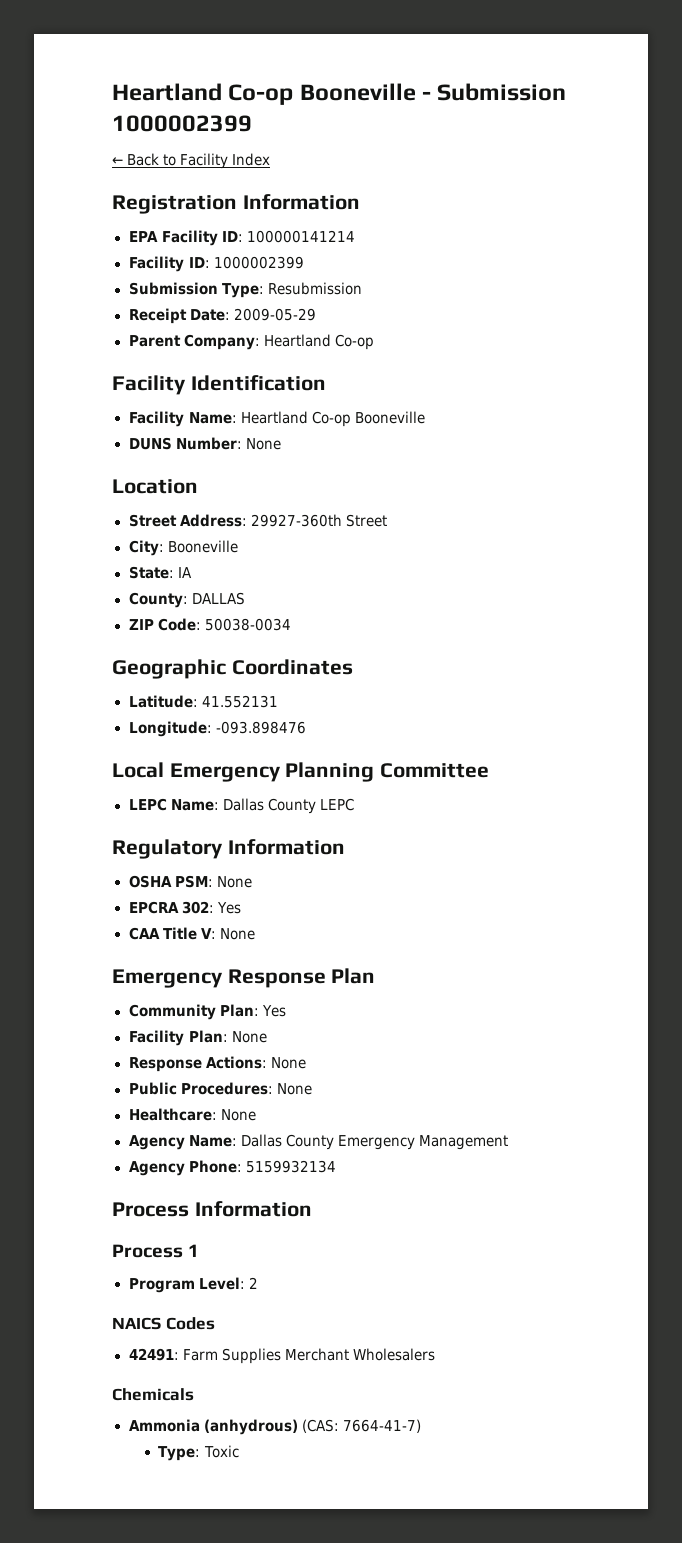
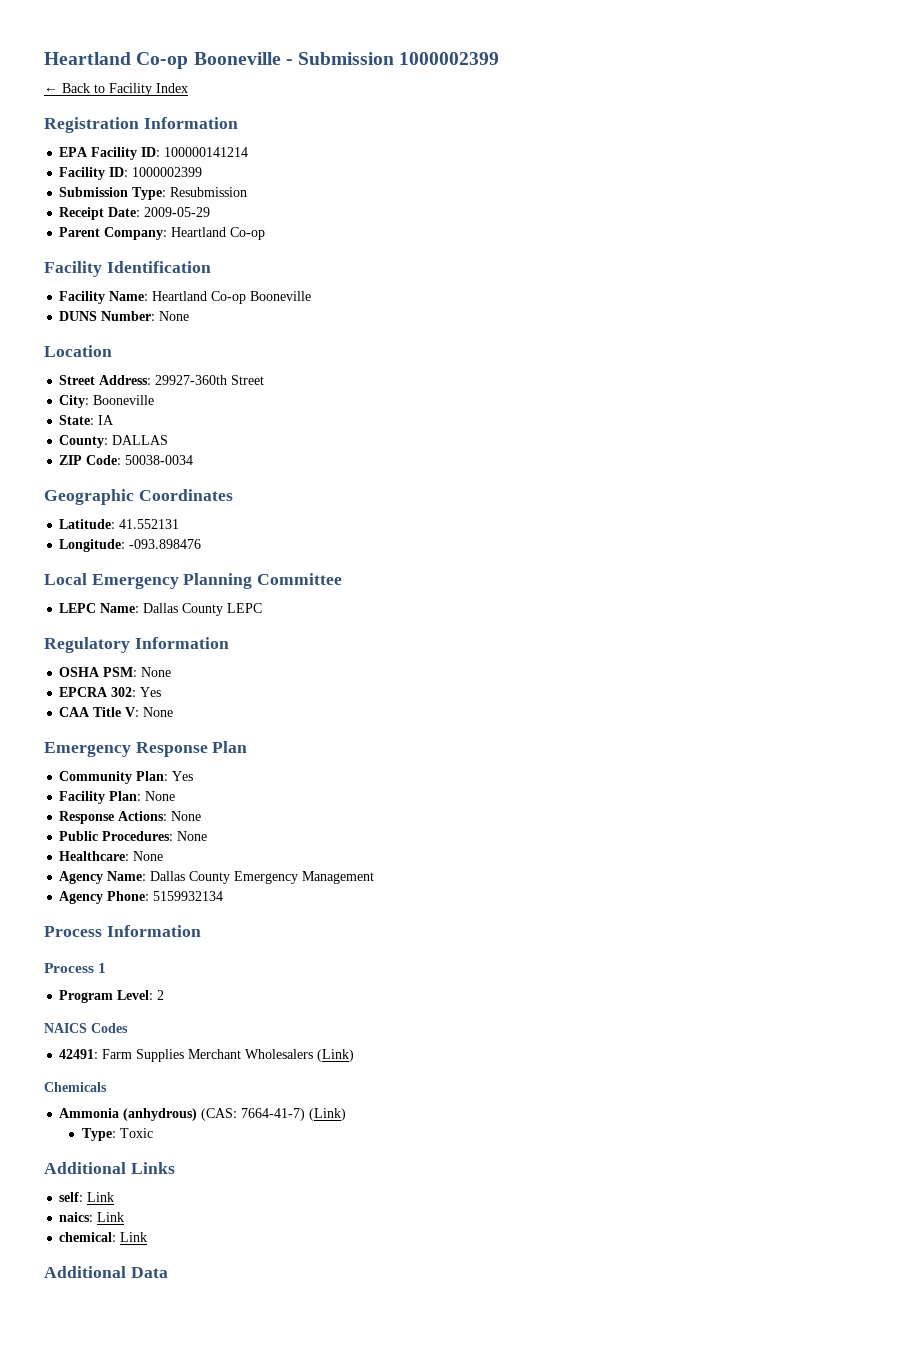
(435, 1354) none -> [317,1049,355,1062] (Link)
(421, 1426) none -> [309,1108,347,1121] (Link)
(240, 1451) none -> [44,1162,175,1174] [59,1192,115,1202] [59,1212,125,1222] [59,1232,148,1242] [44,1266,168,1278] // Additional Links // self: Link // naics: Link // chemical: Link // Additional Data

